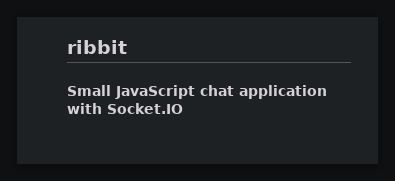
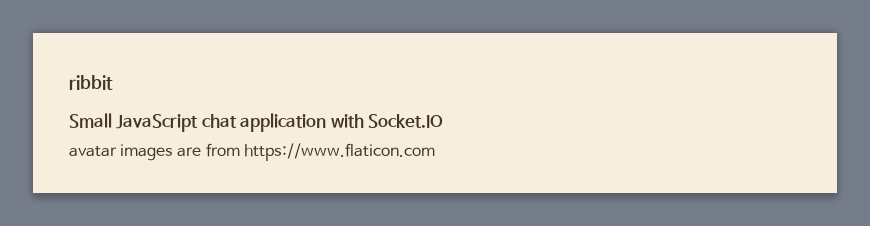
(183, 108) none -> [69,143,435,161] // avatar images are from https://www.flaticon.com

